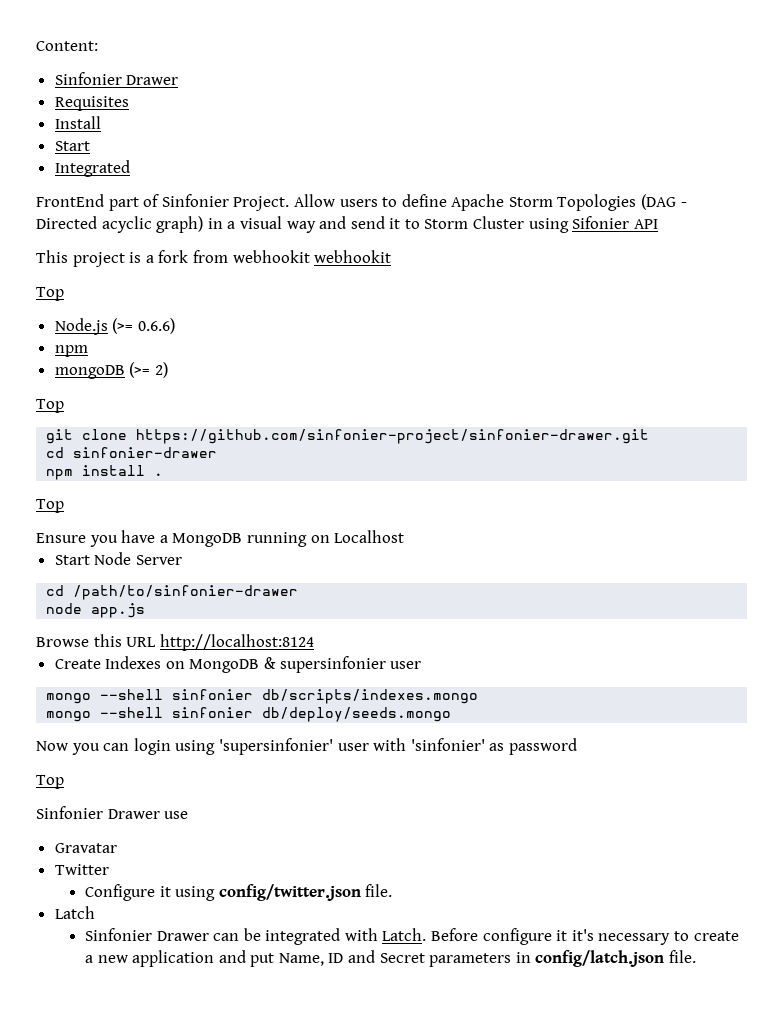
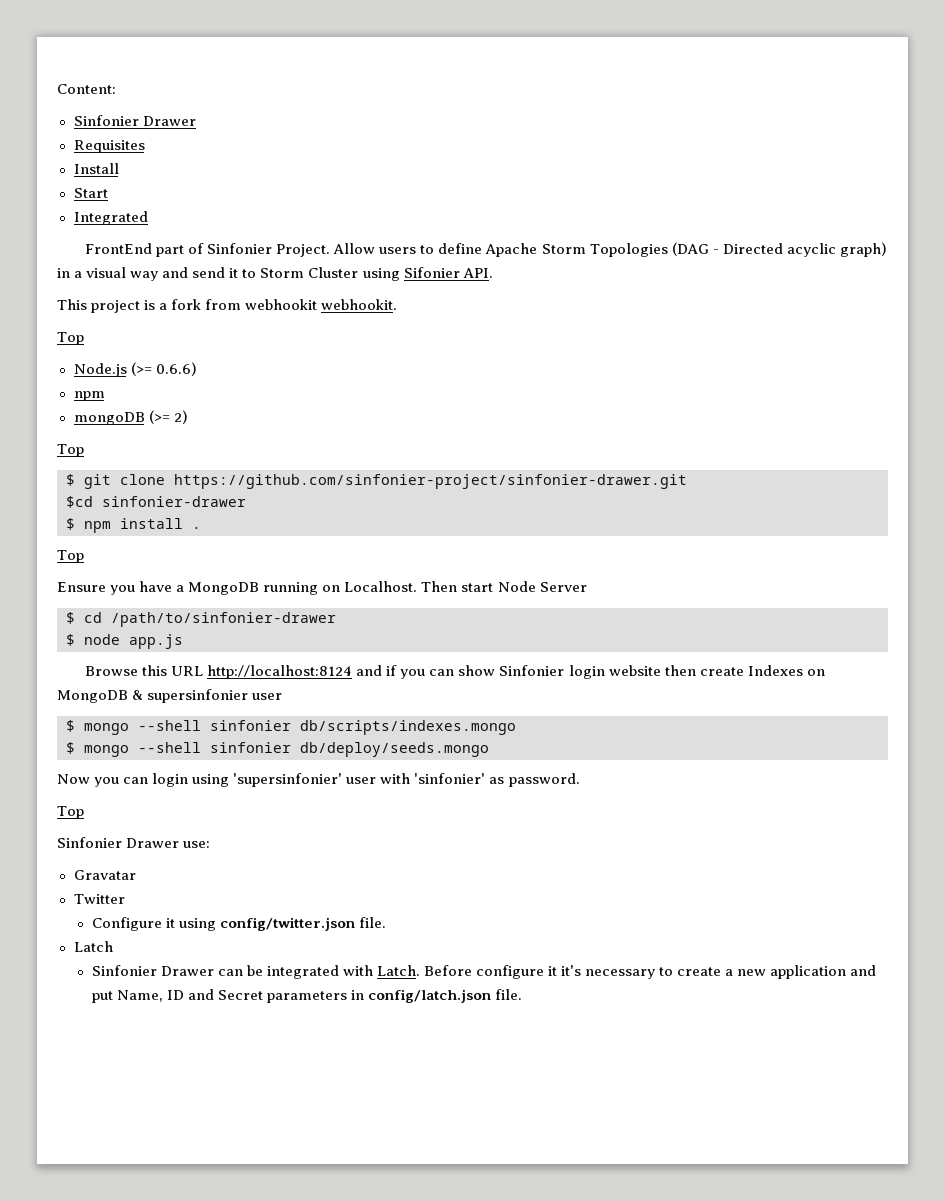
[633,219,658,229] API -> [462,268,493,278] API.
[314,250,392,263] webhookit -> [321,299,398,310] webhookit.
(64, 406) none -> [66,474,75,486] $
[46,447,65,458] cd -> [66,496,93,508] $cd
(218, 452) none -> [66,518,75,530] $
[334,530,405,543] [54,555,90,565] Localhost // Start -> [344,581,494,592] Localhost. Then start
(182, 560) none -> [66,612,75,624] $
(299, 592) none -> [66,634,75,646] $
[54,659,101,669] // Create -> [356,665,744,679] and if you can show Sinfonier login website then create
(422, 665) none -> [66,720,75,732] $
(479, 696) none -> [66,742,75,754] $
[508,738,577,755] password -> [508,773,580,787] password.
[164,811,189,819] use -> [183,841,211,848] use:

